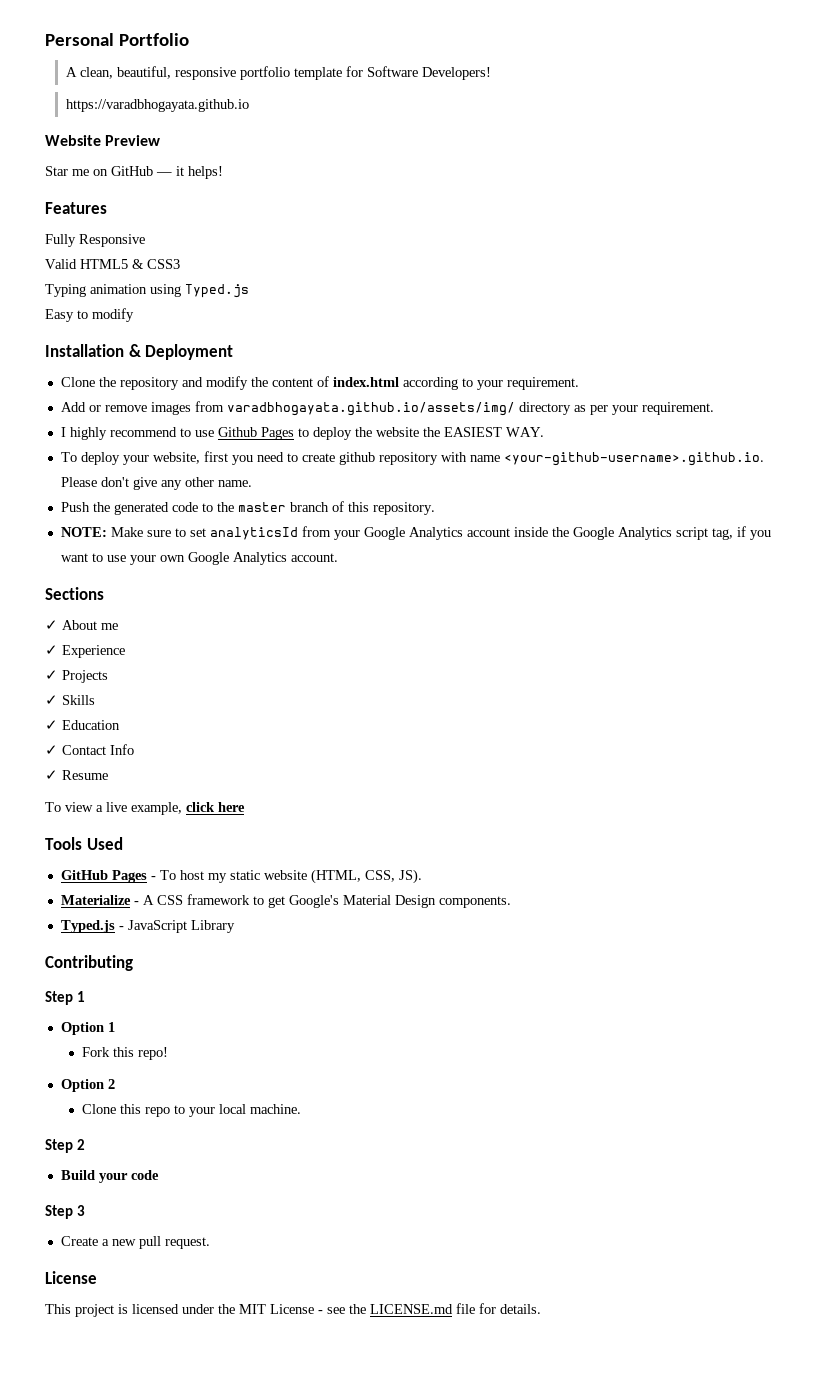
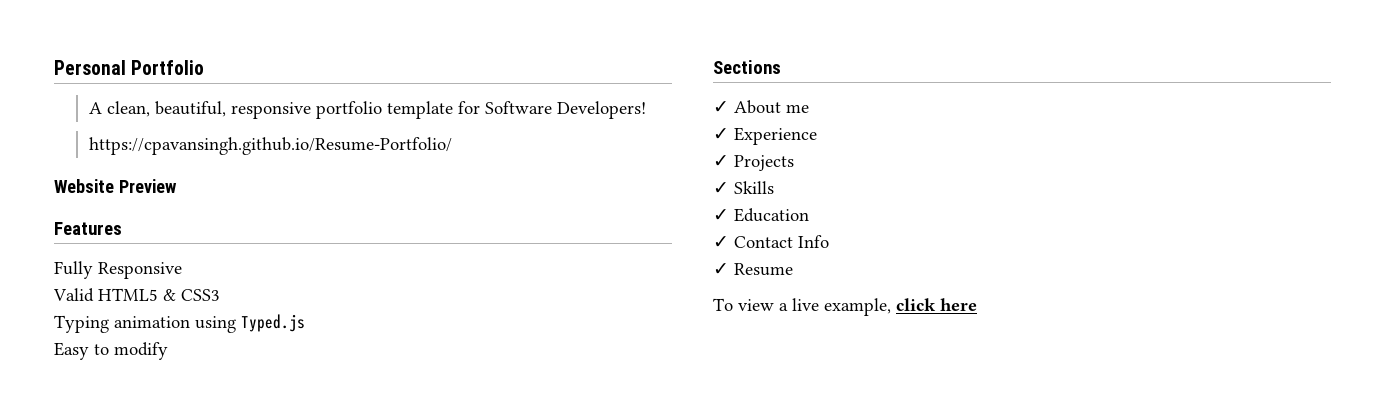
[65,99,249,112] https://varadbhogayata.github.io -> [88,137,452,155] https://cpavansingh.github.io/Resume-Portfolio/
[45,166,223,179] // Star me on GitHub — it helps! -> (177, 186) none
[45,344,234,360] [60,376,579,390] [60,401,714,416] [60,427,544,440] [60,451,764,466] [60,477,252,490] [60,501,435,515] [60,526,771,540] [60,552,338,565] // Installation & Deployment // Clone the repository and modify the content of index.html according to your requirement. // Add or remove images from varadbhogayata.github.io/assets/img/ directory as per your requirement. // I highly recommend to use Github Pages to deploy the website the EASIEST WAY. // To deploy your website, first you need to create github repository with name <your-github-username>.github.io. Please don't give any other name. // Push the generated code to the master branch of this repository. // NOTE: Make sure to set analyticsId from your Google Analytics account inside the Google Analytics script tag, if you want to use your own Google Analytics account. -> (168, 351) none
[45,837,123,850] [60,869,422,884] [60,894,511,908] [60,920,235,933] [45,955,133,971] [45,991,85,1005] [60,1022,115,1035] [81,1047,168,1060] [60,1079,115,1092] [81,1104,301,1117] [45,1139,85,1153] [60,1170,159,1183] [45,1205,85,1219] [60,1236,210,1249] [45,1271,97,1284] [45,1303,541,1317] // Tools Used // GitHub Pages - To host my static website (HTML, CSS, JS). // Materialize - A CSS framework to get Google's Material Design components. // Typed.js - JavaScript Library // Contributing // Step 1 // Option 1 // Fork this repo! // Option 2 // Clone this repo to your local machine. // Step 2 // Build your code // Step 3 // Create a new pull request. // License // This project is licensed under the MIT License - see the LICENSE.md file for details. -> (977, 304) none

